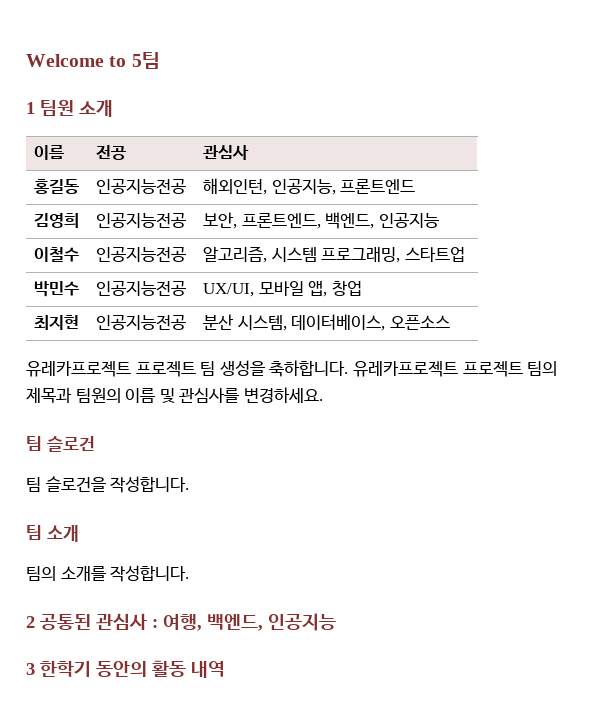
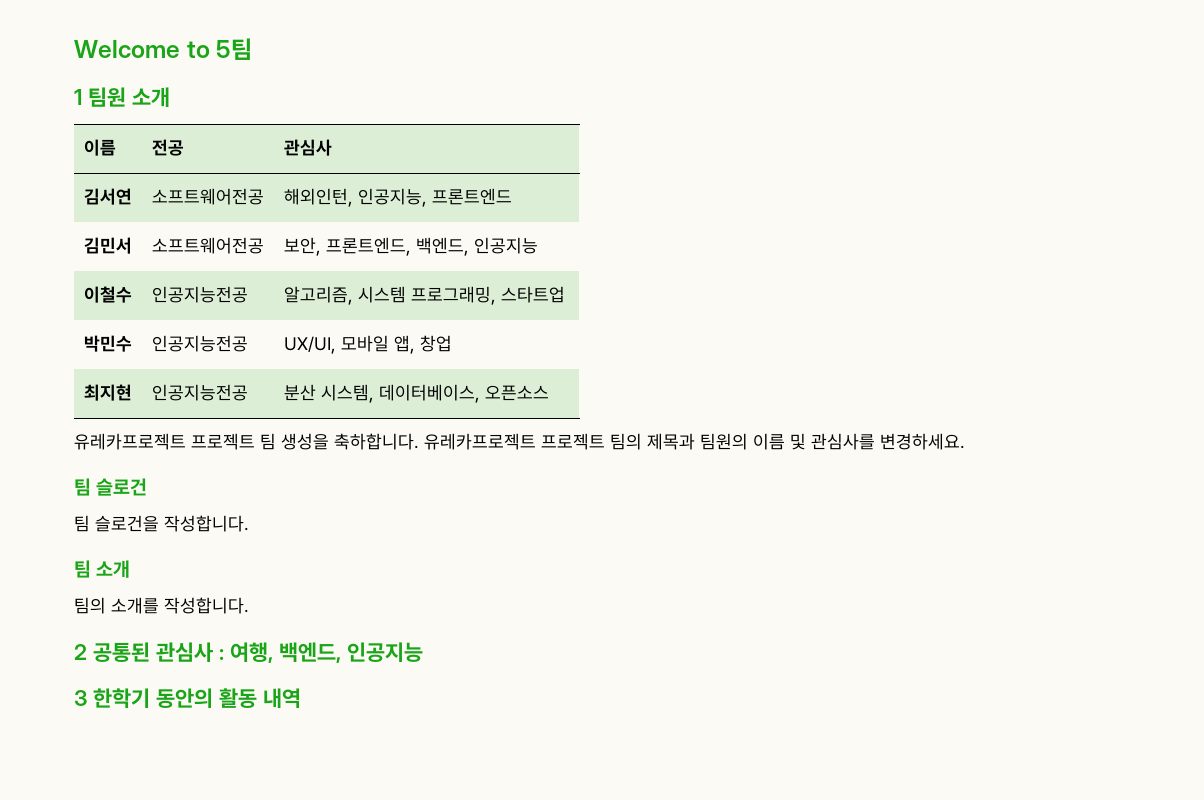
[34,179,81,194] [96,179,187,194] 홍길동 | 인공지능전공 -> [83,188,132,205] [151,188,264,205] 김서연 | 소프트웨어전공
[34,213,80,228] [96,213,187,228] 김영희 | 인공지능전공 -> [83,237,132,254] [151,237,264,254] 김민서 | 소프트웨어전공

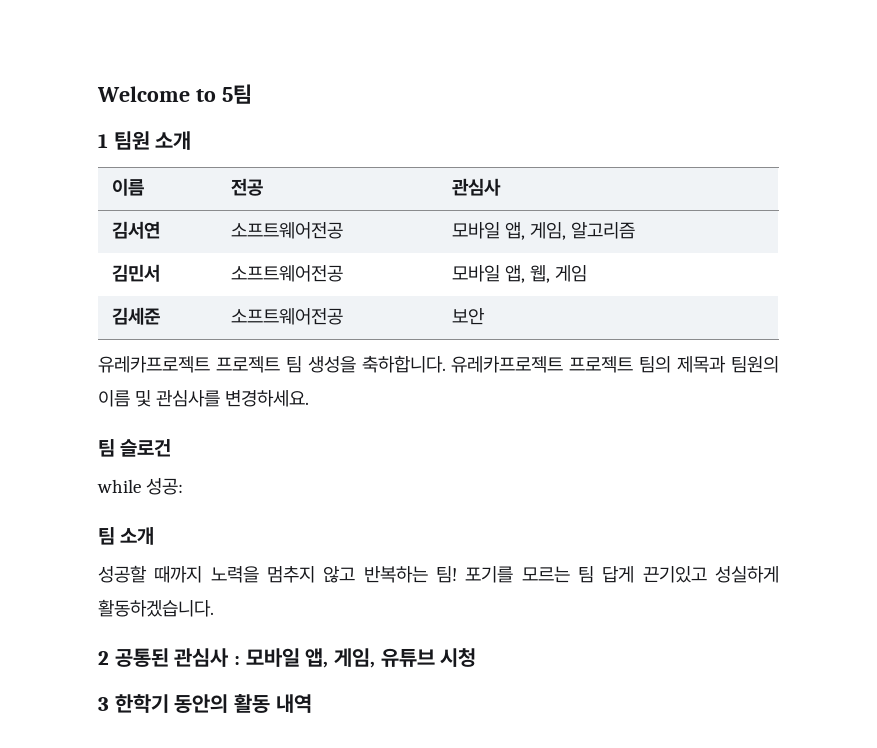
[283,188,512,207] [83,237,132,254] [151,237,264,254] [283,237,538,256] [83,286,132,303] [151,286,248,303] [283,286,565,305] [83,335,132,352] [151,335,248,352] [283,335,452,354] [83,384,132,401] [151,384,248,401] [283,384,549,403] 해외인턴, 인공지능, 프론트엔드 // 김민서 | 소프트웨어전공 | 보안, 프론트엔드, 백엔드, 인공지능 // 이철수 | 인공지능전공 | 알고리즘, 시스템 프로그래밍, 스타트업 // 박민수 | 인공지능전공 | UX/UI, 모바일 앱, 창업 // 최지현 | 인공지능전공 | 분산 시스템, 데이터베이스, 오픈소스 -> [451,222,635,240] [111,264,160,282] [230,265,343,282] [451,265,587,283] [111,307,160,325] [230,308,343,325] [451,308,485,325] 모바일 앱, 게임, 알고리즘 // 김민서 | 소프트웨어전공 | 모바일 앱, 웹, 게임 // 김세준 | 소프트웨어전공 | 보안
[74,515,249,532] 팀 슬로건을 작성합니다. -> [97,478,184,495] while 성공:
[74,597,249,614] 팀의 소개를 작성합니다. -> [98,565,779,583] [98,599,214,617] 성공할 때까지 노력을 멈추지 않고 반복하는 팀! 포기를 모르는 팀 답게 끈기있고 성실하게 활동하겠습니다.
[229,642,423,663] 여행, 백엔드, 인공지능 -> [245,648,477,668] 모바일 앱, 게임, 유튜브 시청

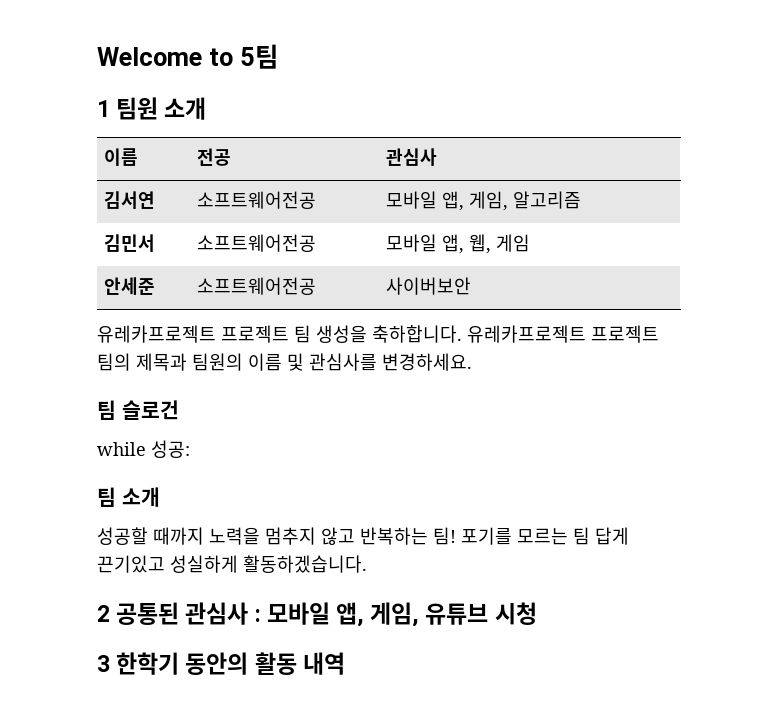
[111,307,160,325] [230,308,343,325] [451,308,485,325] 김세준 | 소프트웨어전공 | 보안 -> [104,277,156,295] [197,277,317,295] [386,277,472,295] 안세준 | 소프트웨어전공 | 사이버보안

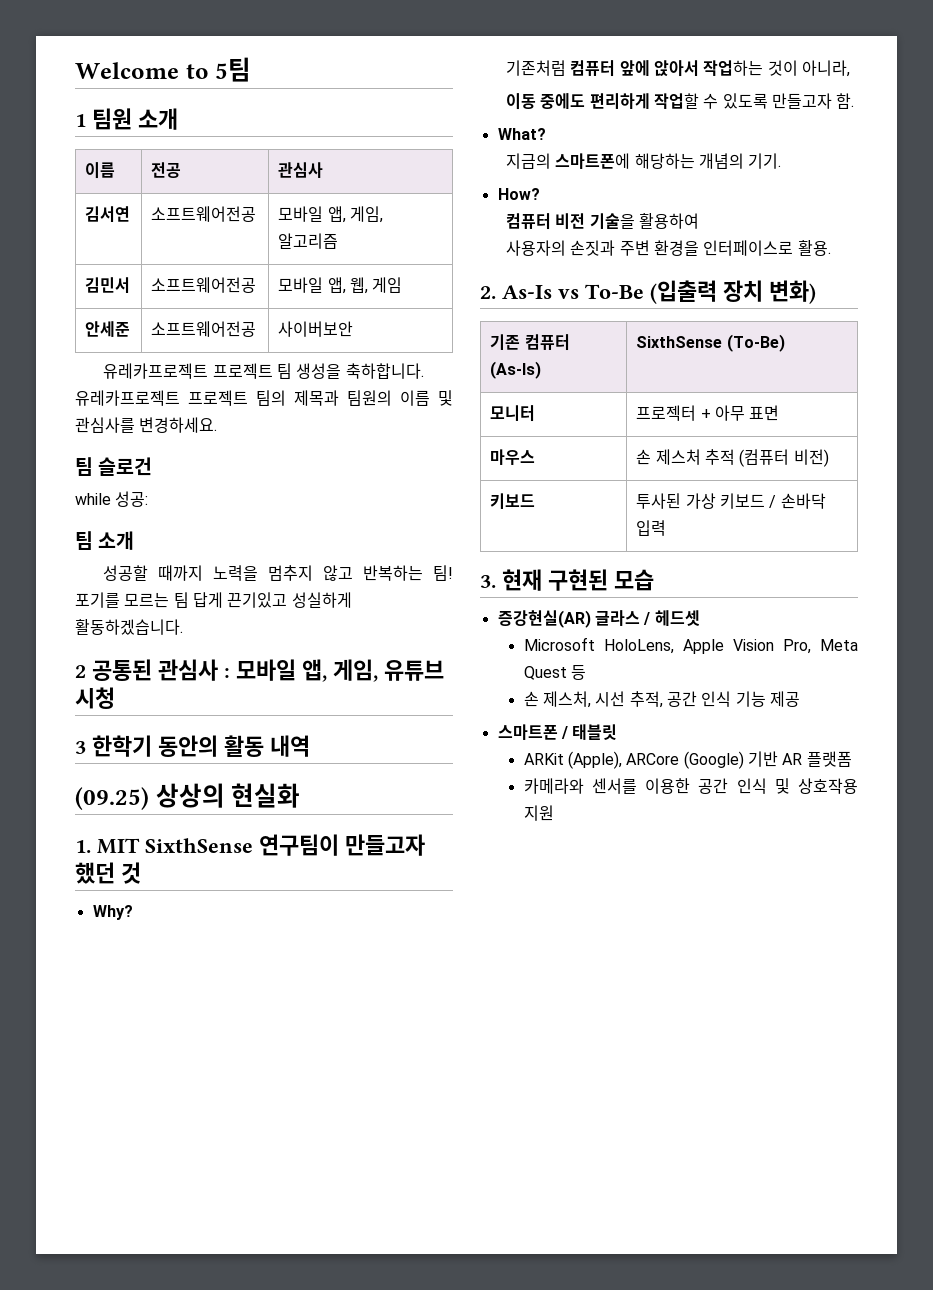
(345, 663) none -> [75,783,301,810] [75,834,425,856] [75,862,141,884] [92,905,133,920] [506,60,851,77] [506,93,855,110] [497,128,546,140] [506,153,782,169] [497,188,540,200] [506,213,700,230] [506,240,831,256] [480,280,816,304] [490,334,570,351] [490,361,542,379] [636,334,785,352] [490,405,536,422] [636,405,780,421] [490,449,536,465] [636,449,829,467] [490,493,536,509] [636,493,826,509] [636,520,667,536] [480,569,654,591] [497,610,700,628] [523,637,858,654] [523,665,587,680] [523,691,800,708] [497,724,618,740] [523,751,852,769] [523,778,858,794] [523,805,554,821] // (09.25) 상상의 현실화 // 1. MIT SixthSense 연구팀이 만들고자 했던 것 // Why? // 기존처럼 컴퓨터 앞에 앉아서 작업하는 것이 아니라, // 이동 중에도 편리하게 작업할 수 있도록 만들고자 함. // What? // 지금의 스마트폰에 해당하는 개념의 기기. // How? // 컴퓨터 비전 기술을 활용하여 // 사용자의 손짓과 주변 환경을 인터페이스로 활용. // 2. As-Is vs To-Be (입출력 장치 변화) // 기존 컴퓨터 (As-Is) | SixthSense (To-Be) // 모니터 | 프로젝터 + 아무 표면 // 마우스 | 손 제스처 추적 (컴퓨터 비전) // 키보드 | 투사된 가상 키보드 / 손바닥 입력 // 3. 현재 구현된 모습 // 증강현실(AR) 글라스 / 헤드셋 // Microsoft HoloLens, Apple Vision Pro, Meta Quest 등 // 손 제스처, 시선 추적, 공간 인식 기능 제공 // 스마트폰 / 태블릿 // ARKit (Apple), ARCore (Google) 기반 AR 플랫폼 // 카메라와 센서를 이용한 공간 인식 및 상호작용 지원

